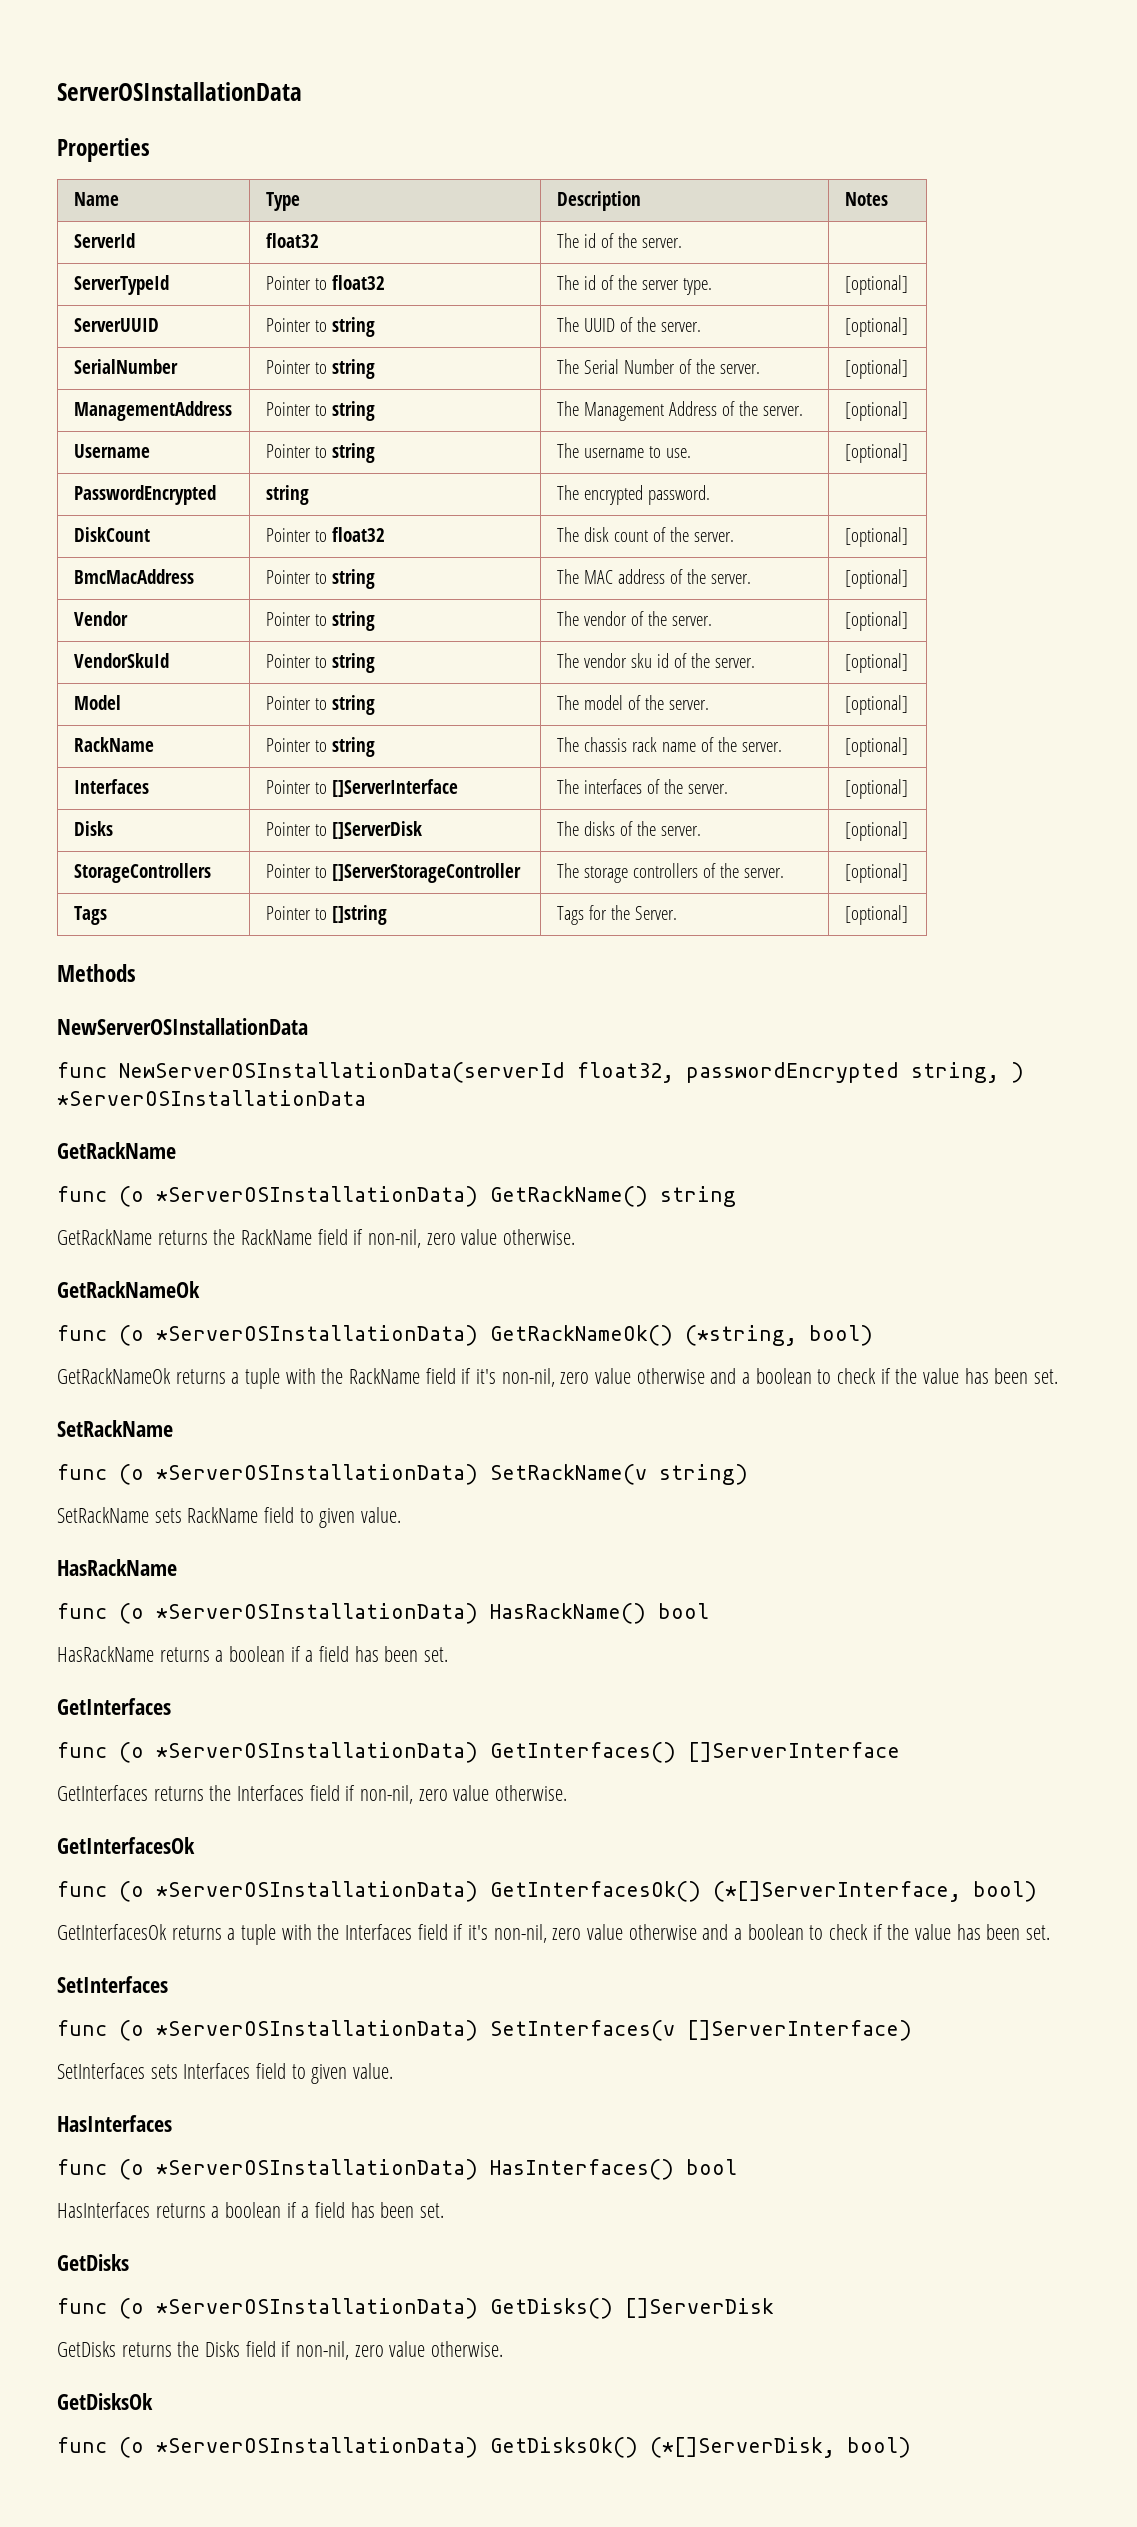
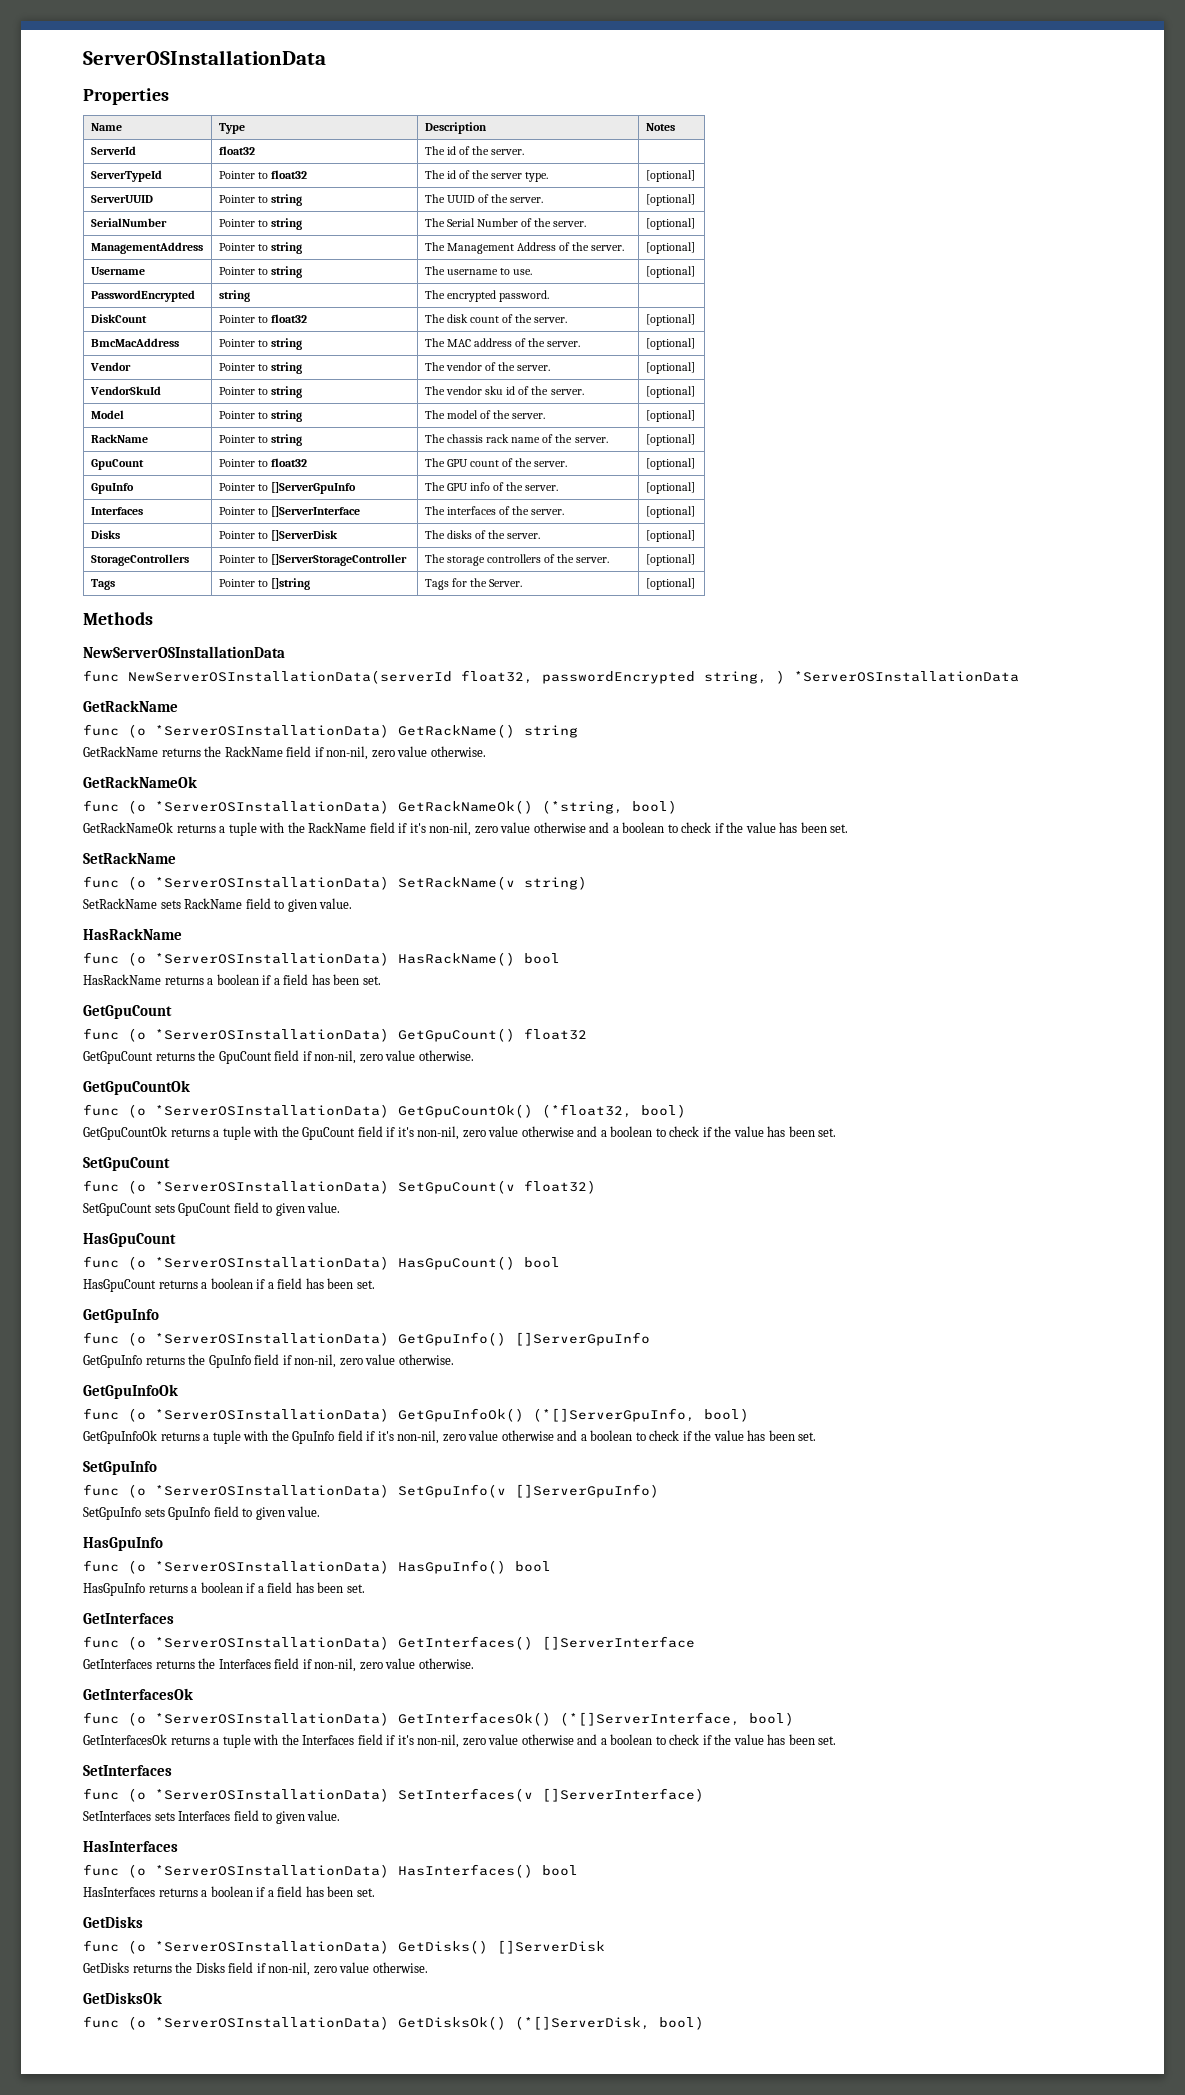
(908, 747) none -> [90,459,144,470] [218,458,308,467] [424,458,568,467] [645,458,695,470] [90,483,134,494] [218,482,357,494] [424,482,559,491] [645,482,695,494] // GpuCount | Pointer to float32 | The GPU count of the server. | [optional] // GpuInfo | Pointer to []ServerGpuInfo | The GPU info of the server. | [optional]
(449, 1654) none -> [83,1005,172,1019] [83,1028,587,1042] [83,1050,474,1064] [83,1080,190,1095] [83,1104,686,1118] [83,1126,837,1140] [83,1157,170,1171] [83,1180,596,1194] [83,1202,341,1216] [83,1233,176,1247] [83,1256,560,1270] [83,1278,375,1292] [83,1309,159,1323] [83,1332,650,1346] [83,1354,454,1368] [83,1384,178,1399] [83,1408,749,1422] [83,1430,817,1444] [83,1461,157,1475] [83,1484,659,1498] [83,1506,321,1520] [83,1537,163,1551] [83,1560,551,1574] [83,1582,365,1596] // GetGpuCount // func (o *ServerOSInstallationData) GetGpuCount() float32 // GetGpuCount returns the GpuCount field if non-nil, zero value otherwise. // GetGpuCountOk // func (o *ServerOSInstallationData) GetGpuCountOk() (*float32, bool) // GetGpuCountOk returns a tuple with the GpuCount field if it's non-nil, zero value otherwise and a boolean to check if the value has been set. // SetGpuCount // func (o *ServerOSInstallationData) SetGpuCount(v float32) // SetGpuCount sets GpuCount field to given value. // HasGpuCount // func (o *ServerOSInstallationData) HasGpuCount() bool // HasGpuCount returns a boolean if a field has been set. // GetGpuInfo // func (o *ServerOSInstallationData) GetGpuInfo() []ServerGpuInfo // GetGpuInfo returns the GpuInfo field if non-nil, zero value otherwise. // GetGpuInfoOk // func (o *ServerOSInstallationData) GetGpuInfoOk() (*[]ServerGpuInfo, bool) // GetGpuInfoOk returns a tuple with the GpuInfo field if it's non-nil, zero value otherwise and a boolean to check if the value has been set. // SetGpuInfo // func (o *ServerOSInstallationData) SetGpuInfo(v []ServerGpuInfo) // SetGpuInfo sets GpuInfo field to given value. // HasGpuInfo // func (o *ServerOSInstallationData) HasGpuInfo() bool // HasGpuInfo returns a boolean if a field has been set.

